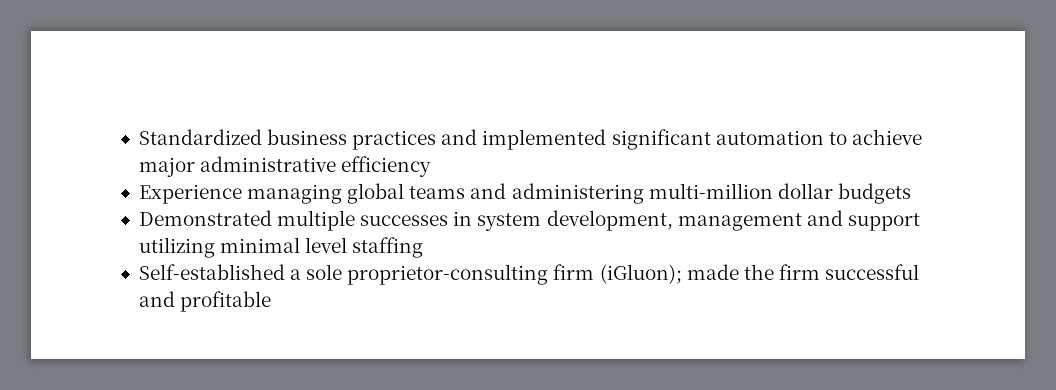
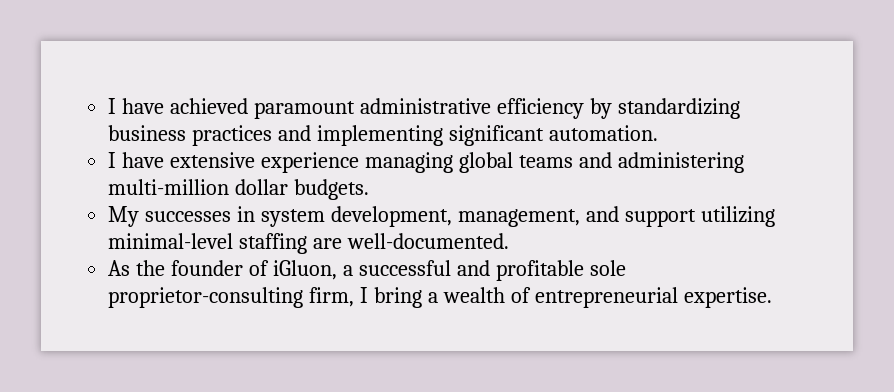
[138,129,922,150] [138,156,432,177] [138,184,242,204] Standardized business practices and implemented significant automation to achieve major administrative efficiency // Experience -> [108,98,740,119] [108,125,658,146] [108,152,360,173] I have achieved paramount administrative efficiency by standardizing business practices and implementing significant automation. // I have extensive experience
[837,183,911,204] [138,210,356,231] budgets // Demonstrated multiple -> [294,179,370,200] [108,206,140,227] budgets. // My
[677,213,802,231] management -> [457,209,580,227] management,
[220,237,348,253] minimal level -> [108,233,234,249] minimal-level
[138,264,920,285] [138,291,272,312] // Self-established a sole proprietor-consulting firm (iGluon); made the firm successful and profitable -> [313,233,510,249] [108,260,626,281] [108,287,772,308] are well-documented. // As the founder of iGluon, a successful and profitable sole proprietor-consulting firm, I bring a wealth of entrepreneurial expertise.

